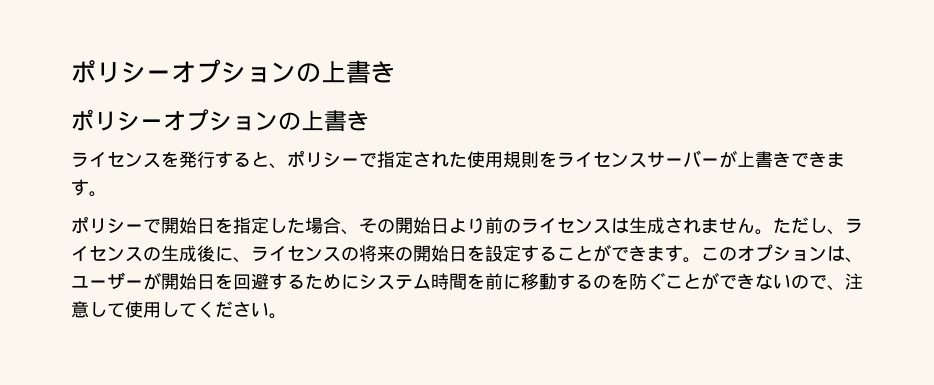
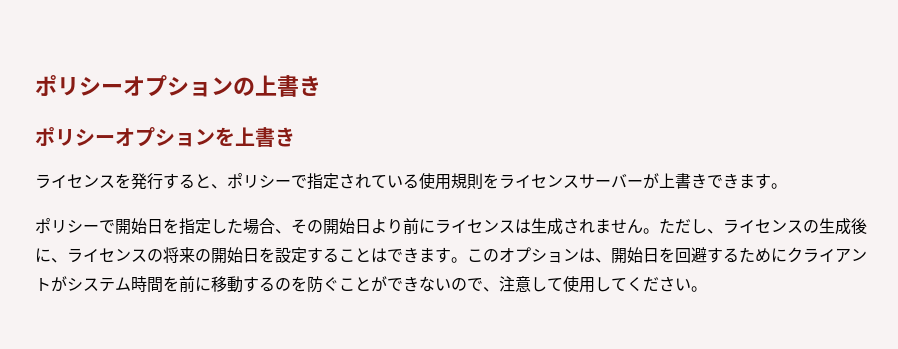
[278,112,301,130] の -> [215,127,235,146] を
[449,151,467,167] た -> [371,174,419,189] ている
[503,219,521,233] の -> [419,219,435,233] に
[593,244,611,262] が -> [371,248,387,263] は
[71,272,161,290] ユーザーが -> (611, 260) none
(359, 282) none -> [787,247,867,263] [35,276,67,292] クライアントが

